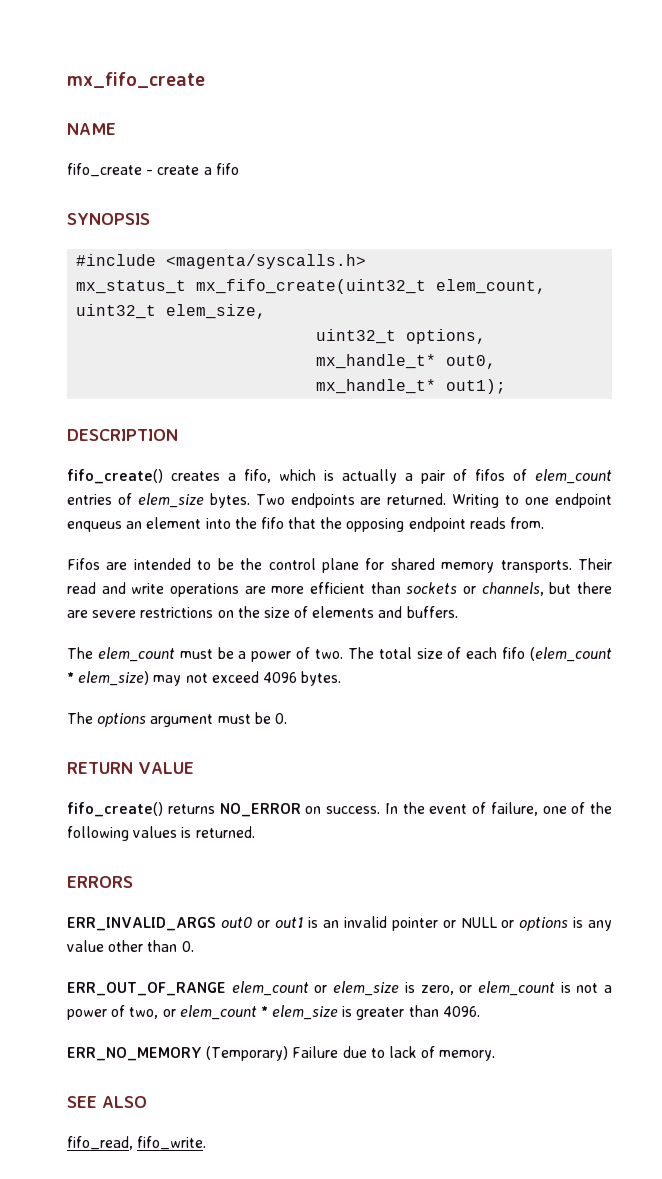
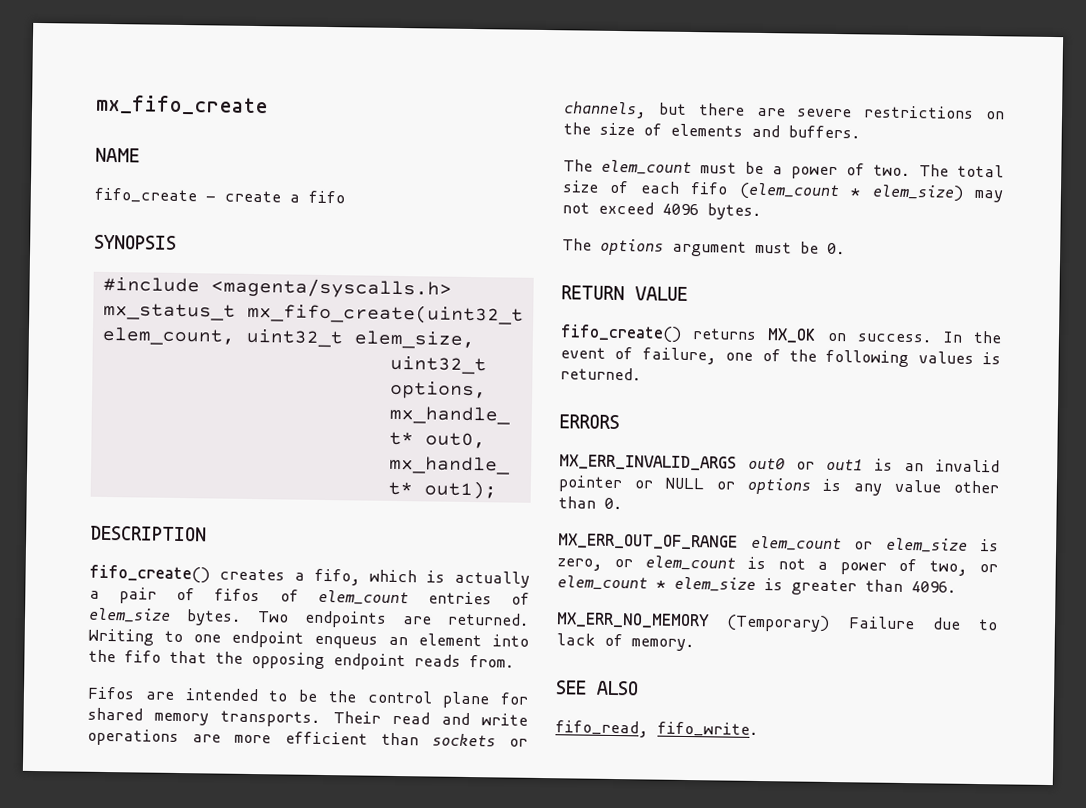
[219,803,301,817] NO_ERROR -> [767,328,817,343] MX_OK
[67,917,216,931] ERR_INVALID_ARGS -> [559,454,737,471] MX_ERR_INVALID_ARGS
[67,982,226,996] ERR_OUT_OF_RANGE -> [558,533,738,550] MX_ERR_OUT_OF_RANGE
[67,1047,202,1061] ERR_NO_MEMORY -> [556,612,710,629] MX_ERR_NO_MEMORY

